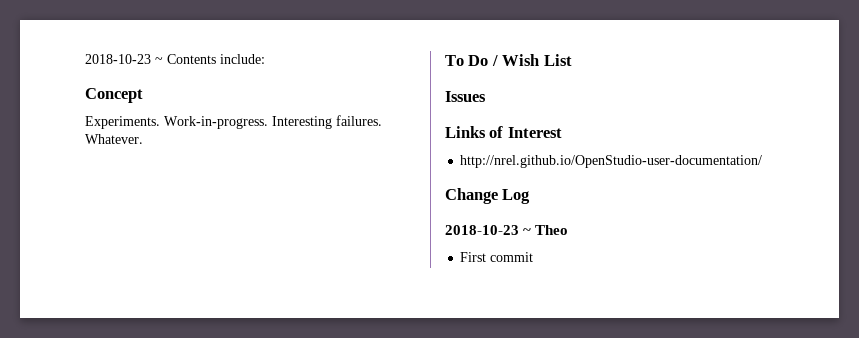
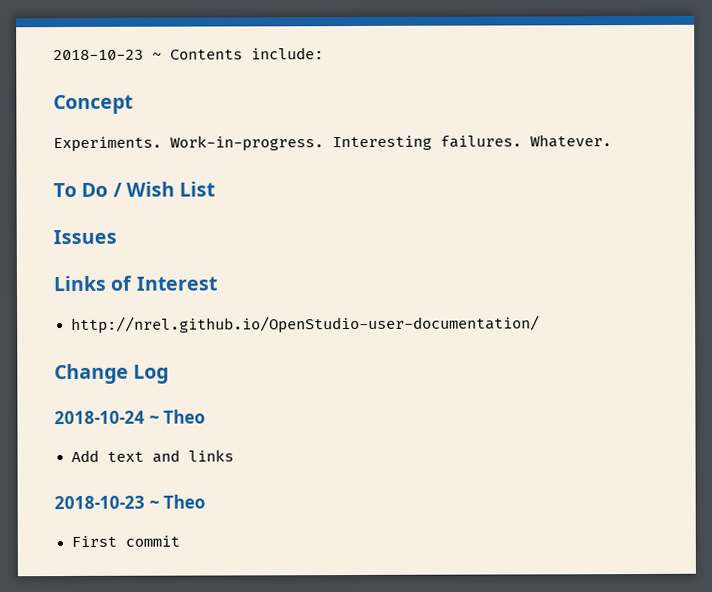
(531, 196) none -> [54,409,207,425] [70,449,234,463] // 2018-10-24 ~ Theo // Add text and links

